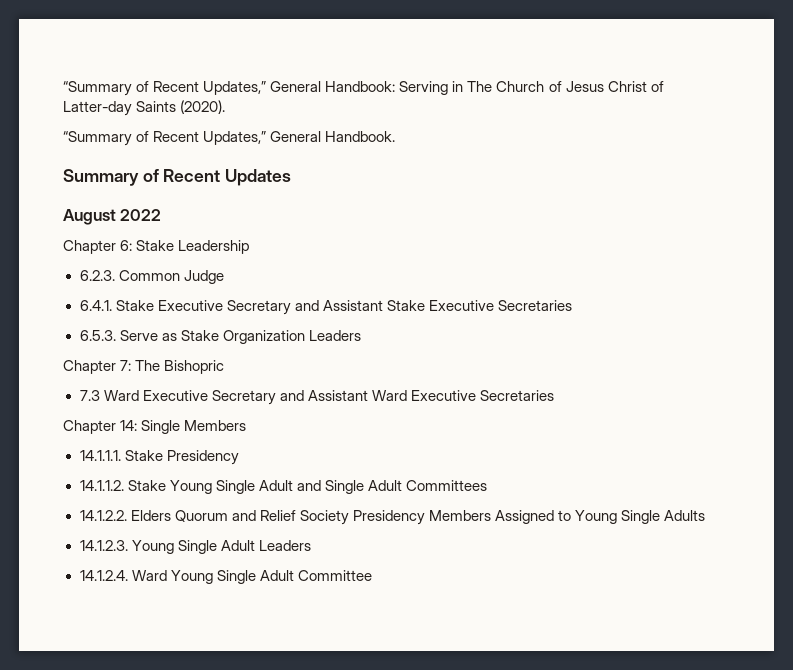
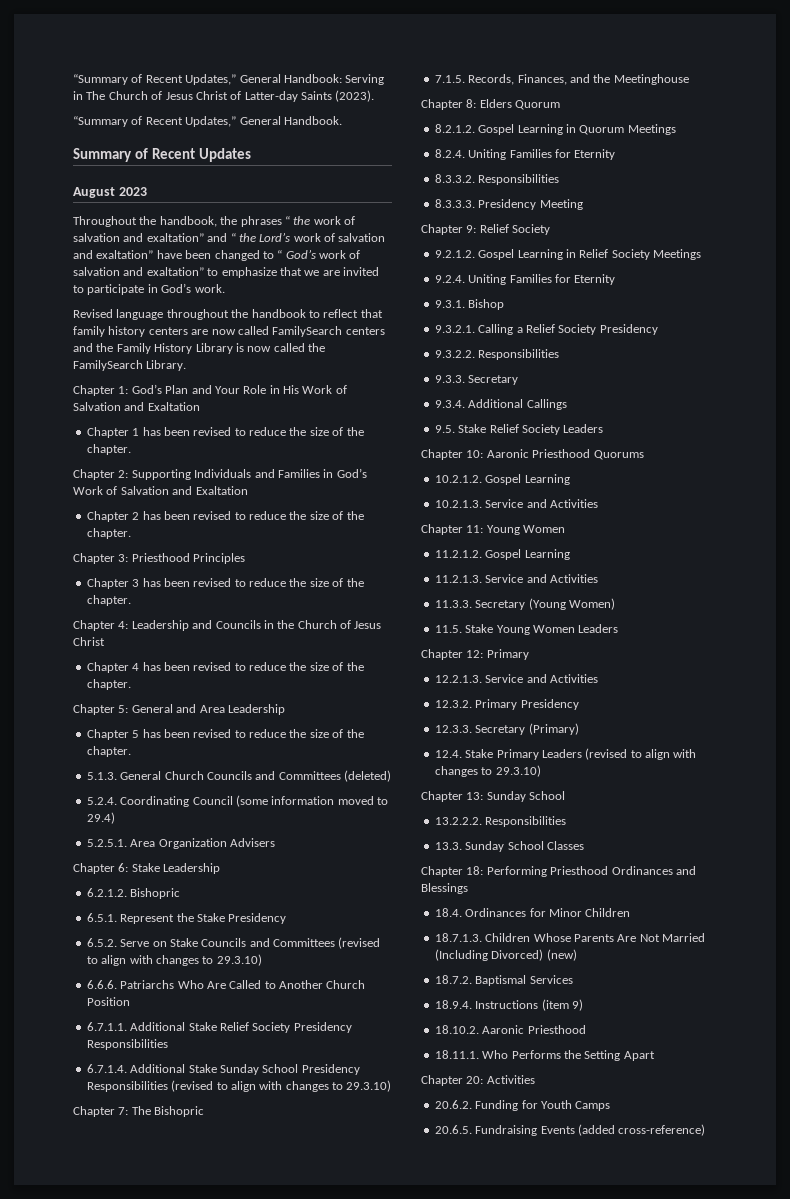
[180,100,226,114] (2020). -> [335,90,375,102] (2023).
[120,209,162,221] [63,240,250,254] [79,270,224,284] [79,300,572,315] [79,330,361,344] [63,360,225,374] [79,390,554,405] [63,420,247,434] [79,450,239,465] [79,480,487,494] [79,510,706,525] [79,540,311,554] [79,570,372,584] 2022 // Chapter 6: Stake Leadership // 6.2.3. Common Judge // 6.4.1. Stake Executive Secretary and Assistant Stake Executive Secretaries // 6.5.3. Serve as Stake Organization Leaders // Chapter 7: The Bishopric // 7.3 Ward Executive Secretary and Assistant Ward Executive Secretaries // Chapter 14: Single Members // 14.1.1.1. Stake Presidency // 14.1.1.2. Stake Young Single Adult and Single Adult Committees // 14.1.2.2. Elders Quorum and Relief Society Presidency Members Assigned to Young Single Adults // 14.1.2.3. Young Single Adult Leaders // 14.1.2.4. Ward Young Single Adult Committee -> [118,187,147,196] [73,216,355,227] [73,232,386,242] [73,249,361,261] [73,267,379,278] [73,283,225,295] [73,309,383,320] [73,326,385,337] [73,343,325,354] [73,360,187,371] [73,384,347,396] [73,402,200,411] [86,427,364,438] [86,444,131,455] [73,468,367,480] [73,486,248,495] [86,511,364,522] [86,528,131,539] [73,553,246,564] [86,578,364,589] [86,595,131,606] [73,620,382,631] [73,637,105,646] [86,662,364,673] [86,679,131,690] [73,704,285,715] [86,729,364,740] [86,746,131,757] [86,770,391,782] [86,795,388,807] [86,812,115,824] [86,838,275,849] [73,863,221,874] [86,888,181,899] [86,913,287,924] [86,937,381,949] [86,954,262,966] [86,980,366,989] [86,997,130,1006] [86,1022,352,1033] [86,1039,168,1050] [86,1064,360,1075] [86,1080,392,1092] [73,1106,205,1117] [434,74,689,85] [421,99,561,110] [434,124,676,135] [434,149,616,160] [434,174,560,185] [434,199,583,210] [421,224,551,235] [434,249,701,260] [434,274,616,285] [434,299,505,310] [434,324,658,335] [434,349,560,360] [434,375,519,385] [434,399,567,410] [434,424,604,435] [421,449,644,460] [434,474,570,485] [434,499,598,508] [421,524,566,535] [434,549,570,560] [434,574,598,583] [434,598,615,610] [434,624,619,635] [421,649,529,660] [434,674,598,683] [434,699,579,710] [434,723,579,735] [434,748,697,760] [434,765,541,777] [421,791,566,802] [434,816,567,827] [434,841,584,852] [421,866,696,877] [421,883,468,894] [434,908,631,917] [434,933,705,942] [434,949,577,961] [434,975,573,986] [434,999,583,1011] [434,1025,586,1034] [434,1050,655,1061] [421,1075,535,1086] [434,1100,611,1111] [434,1124,706,1136] 2023 // Throughout the handbook, the phrases “ the work of salvation and exaltation” and “ the Lord’s work of salvation and exaltation” have been changed to “ God’s work of salvation and exaltation” to emphasize that we are invited to participate in God’s work. // Revised language throughout the handbook to reflect that family history centers are now called FamilySearch centers and the Family History Library is now called the FamilySearch Library. // Chapter 1: God’s Plan and Your Role in His Work of Salvation and Exaltation // Chapter 1 has been revised to reduce the size of the chapter. // Chapter 2: Supporting Individuals and Families in God’s Work of Salvation and Exaltation // Chapter 2 has been revised to reduce the size of the chapter. // Chapter 3: Priesthood Principles // Chapter 3 has been revised to reduce the size of the chapter. // Chapter 4: Leadership and Councils in the Church of Jesus Christ // Chapter 4 has been revised to reduce the size of the chapter. // Chapter 5: General and Area Leadership // Chapter 5 has been revised to reduce the size of the chapter. // 5.1.3. General Church Councils and Committees (deleted) // 5.2.4. Coordinating Council (some information moved to 29.4) // 5.2.5.1. Area Organization Advisers // Chapter 6: Stake Leadership // 6.2.1.2. Bishopric // 6.5.1. Represent the Stake Presidency // 6.5.2. Serve on Stake Councils and Committees (revised to align with changes to 29.3.10) // 6.6.6. Patriarchs Who Are Called to Another Church Position // 6.7.1.1. Additional Stake Relief Society Presidency Responsibilities // 6.7.1.4. Additional Stake Sunday School Presidency Responsibilities (revised to align with changes to 29.3.10) // Chapter 7: The Bishopric // 7.1.5. Records, Finances, and the Meetinghouse // Chapter 8: Elders Quorum // 8.2.1.2. Gospel Learning in Quorum Meetings // 8.2.4. Uniting Families for Eternity // 8.3.3.2. Responsibilities // 8.3.3.3. Presidency Meeting // Chapter 9: Relief Society // 9.2.1.2. Gospel Learning in Relief Society Meetings // 9.2.4. Uniting Families for Eternity // 9.3.1. Bishop // 9.3.2.1. Calling a Relief Society Presidency // 9.3.2.2. Responsibilities // 9.3.3. Secretary // 9.3.4. Additional Callings // 9.5. Stake Relief Society Leaders // Chapter 10: Aaronic Priesthood Quorums // 10.2.1.2. Gospel Learning // 10.2.1.3. Service and Activities // Chapter 11: Young Women // 11.2.1.2. Gospel Learning // 11.2.1.3. Service and Activities // 11.3.3. Secretary (Young Women) // 11.5. Stake Young Women Leaders // Chapter 12: Primary // 12.2.1.3. Service and Activities // 12.3.2. Primary Presidency // 12.3.3. Secretary (Primary) // 12.4. Stake Primary Leaders (revised to align with changes to 29.3.10) // Chapter 13: Sunday School // 13.2.2.2. Responsibilities // 13.3. Sunday School Classes // Chapter 18: Performing Priesthood Ordinances and Blessings // 18.4. Ordinances for Minor Children // 18.7.1.3. Children Whose Parents Are Not Married (Including Divorced) (new) // 18.7.2. Baptismal Services // 18.9.4. Instructions (item 9) // 18.10.2. Aaronic Priesthood // 18.11.1. Who Performs the Setting Apart // Chapter 20: Activities // 20.6.2. Funding for Youth Camps // 20.6.5. Fundraising Events (added cross-reference)

